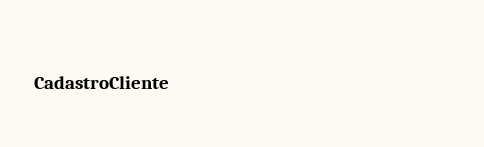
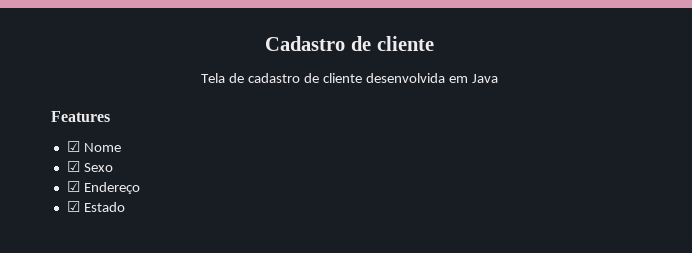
[34,76,169,89] CadastroCliente -> [265,36,434,51] [201,73,498,83] [51,111,110,122] [66,141,121,152] [66,161,113,172] [66,181,140,194] [66,201,125,212] Cadastro de cliente // Tela de cadastro de cliente desenvolvida em Java // Features // ☑ Nome // ☑ Sexo // ☑ Endereço // ☑ Estado

